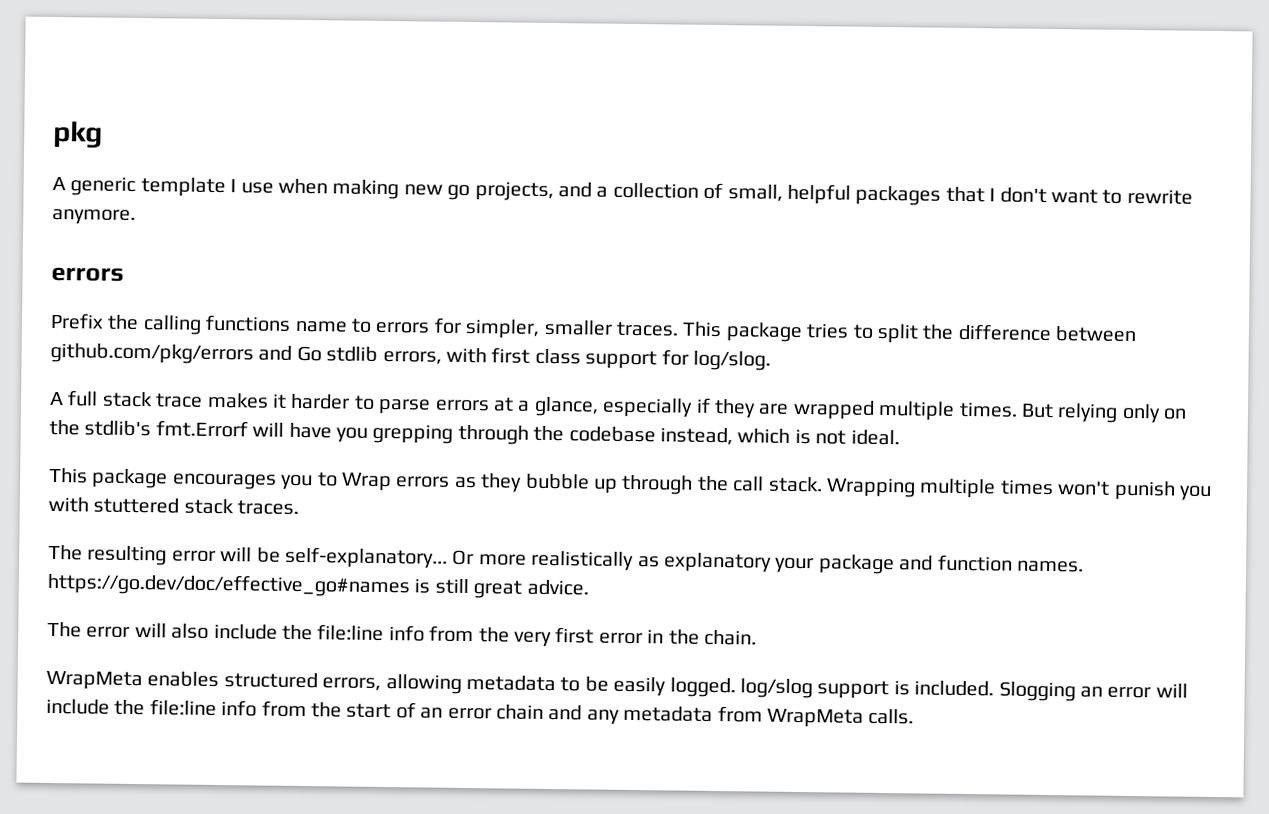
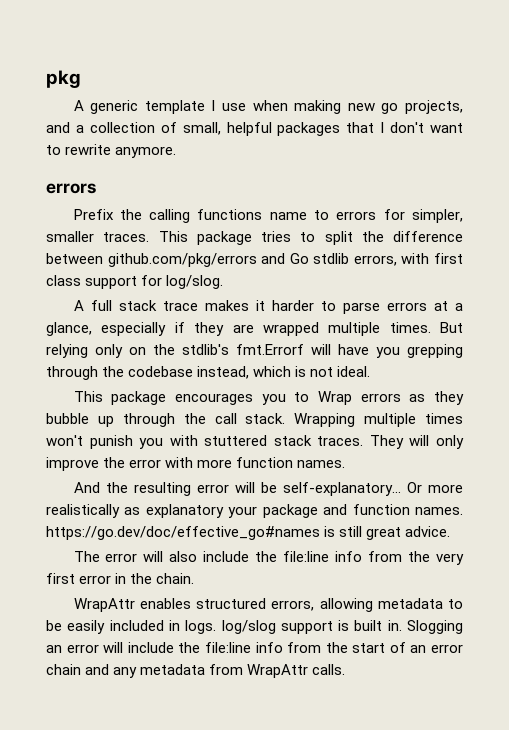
[48,544,83,561] // The -> [369,435,464,449] [46,457,346,471] [73,482,128,493] They will only improve the error with more function names. // And the
[46,670,143,691] WrapMeta -> [73,598,135,612] WrapAttr
[669,677,736,698] logged. -> [109,620,217,634] included in logs.
[914,680,995,697] included. -> [354,620,402,631] built in.
[766,708,864,728] WrapMeta -> [247,664,309,678] WrapAttr

